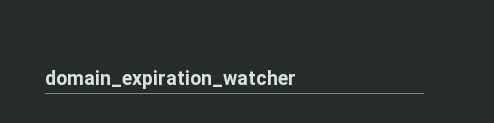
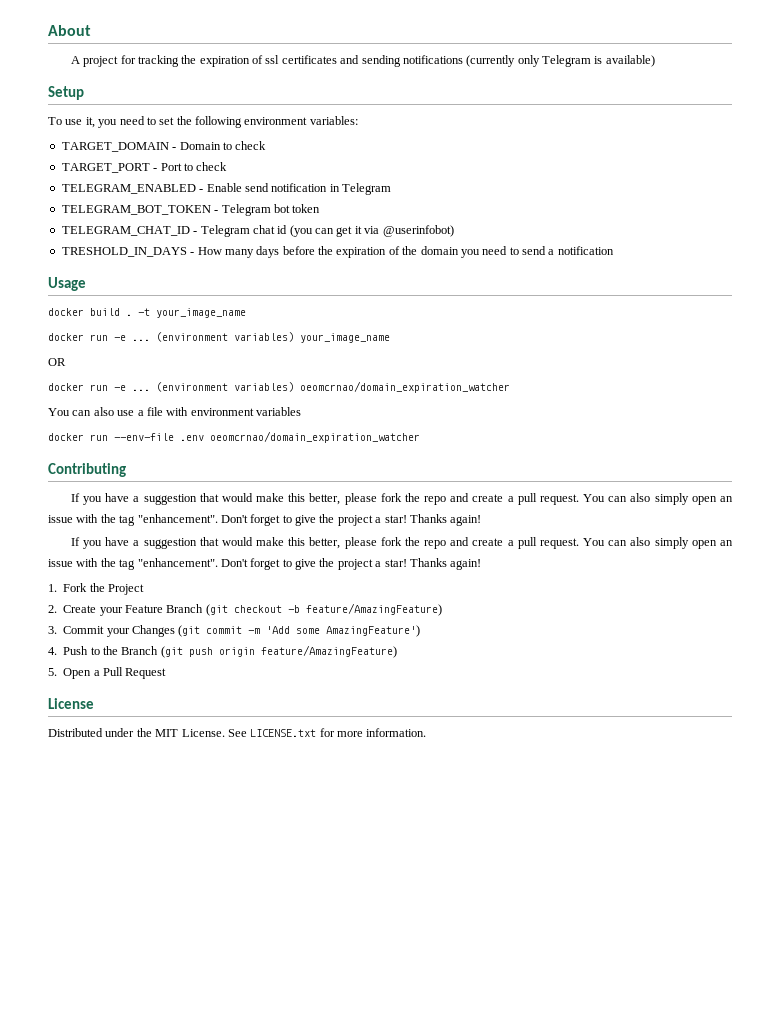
[45,70,296,89] domain_expiration_watcher -> [48,25,91,36] [70,55,655,67] [48,86,84,100] [48,116,358,128] [61,141,267,152] [61,162,228,173] [61,183,391,195] [61,204,321,216] [61,225,454,237] [61,246,614,258] [48,277,86,291] [48,308,246,318] [48,332,390,343] [48,358,66,366] [48,381,510,393] [48,407,301,416] [48,431,420,443] [48,463,126,477] [70,493,733,505] [48,514,482,526] [70,537,733,549] [48,558,482,570] [48,583,144,595] [48,603,442,616] [48,625,421,637] [48,645,397,658] [48,667,167,679] [48,698,94,709] [48,728,427,737] About // A project for tracking the expiration of ssl certificates and sending notifications (currently only Telegram is available) // Setup // To use it, you need to set the following environment variables: // TARGET_DOMAIN - Domain to check // TARGET_PORT - Port to check // TELEGRAM_ENABLED - Enable send notification in Telegram // TELEGRAM_BOT_TOKEN - Telegram bot token // TELEGRAM_CHAT_ID - Telegram chat id (you can get it via @userinfobot) // TRESHOLD_IN_DAYS - How many days before the expiration of the domain you need to send a notification // Usage // docker build . -t your_image_name // docker run -e ... (environment variables) your_image_name // OR // docker run -e ... (environment variables) oeomcrnao/domain_expiration_watcher // You can also use a file with environment variables // docker run --env-file .env oeomcrnao/domain_expiration_watcher // Contributing // If you have a suggestion that would make this better, please fork the repo and create a pull request. You can also simply open an issue with the tag "enhancement". Don't forget to give the project a star! Thanks again! // If you have a suggestion that would make this better, please fork the repo and create a pull request. You can also simply open an issue with the tag "enhancement". Don't forget to give the project a star! Thanks again! // 1. Fork the Project // 2. Create your Feature Branch (git checkout -b feature/AmazingFeature) // 3. Commit your Changes (git commit -m 'Add some AmazingFeature') // 4. Push to the Branch (git push origin feature/AmazingFeature) // 5. Open a Pull Request // License // Distributed under the MIT License. See LICENSE.txt for more information.

